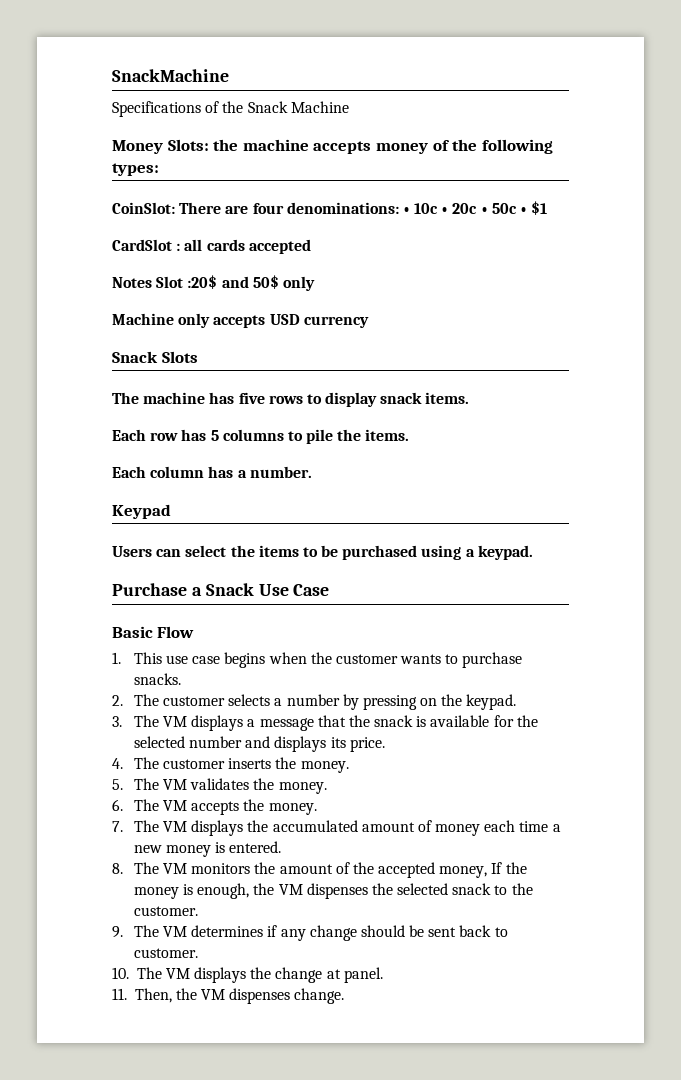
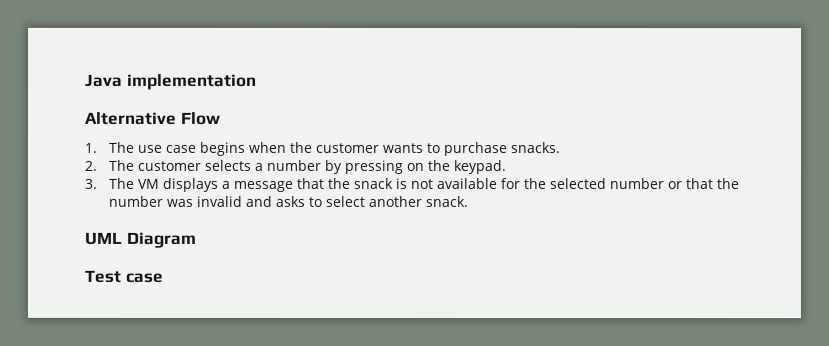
[112,69,229,82] [112,101,349,117] [112,139,553,154] [112,163,159,176] [112,201,548,215] [112,239,311,254] [112,275,315,291] [112,313,369,328] [112,351,198,363] [112,392,470,407] [112,429,410,444] [112,466,312,478] [112,504,171,519] [112,545,533,560] [112,583,330,596] [112,626,153,638] SnackMachine // Specifications of the Snack Machine // Money Slots: the machine accepts money of the following types: // CoinSlot: There are four denominations: • 10c • 20c • 50c • $1 // CardSlot : all cards accepted // Notes Slot :20$ and 50$ only // Machine only accepts USD currency // Snack Slots // The machine has five rows to display snack items. // Each row has 5 columns to pile the items. // Each column has a number. // Keypad // Users can select the items to be purchased using a keypad. // Purchase a Snack Use Case // Basic -> [85,73,257,90] [85,111,177,125] Java implementation // Alternative
[133,652,162,664] This -> [108,141,135,153] The
(427, 721) none -> [409,178,433,190] not
[245,736,385,752] [112,757,349,773] [112,778,327,794] [112,799,317,815] [112,820,561,836] [133,841,282,857] [112,862,527,878] [133,883,533,899] [133,906,198,916] [112,925,508,941] [133,948,198,958] [112,967,383,983] [112,988,345,1004] and displays its price. // 4. The customer inserts the money. // 5. The VM validates the money. // 6. The VM accepts the money. // 7. The VM displays the accumulated amount of money each time a new money is entered. // 8. The VM monitors the amount of the accepted money, If the money is enough, the VM dispenses the selected snack to the customer. // 9. The VM determines if any change should be sent back to customer. // 10. The VM displays the change at panel. // 11. Then, the VM dispenses change. -> [666,178,739,190] [107,195,468,208] [84,231,196,248] [84,269,163,283] or that the number was invalid and asks to select another snack. // UML Diagram // Test case

